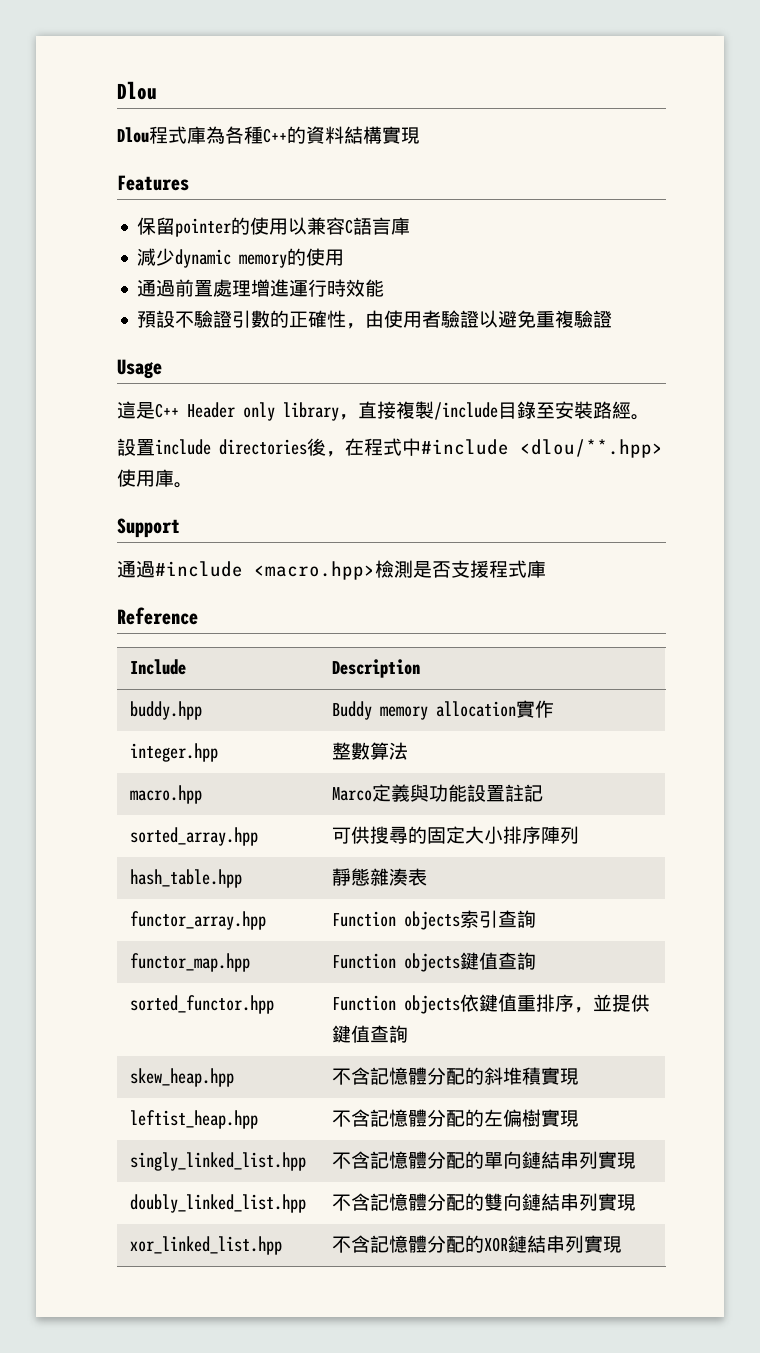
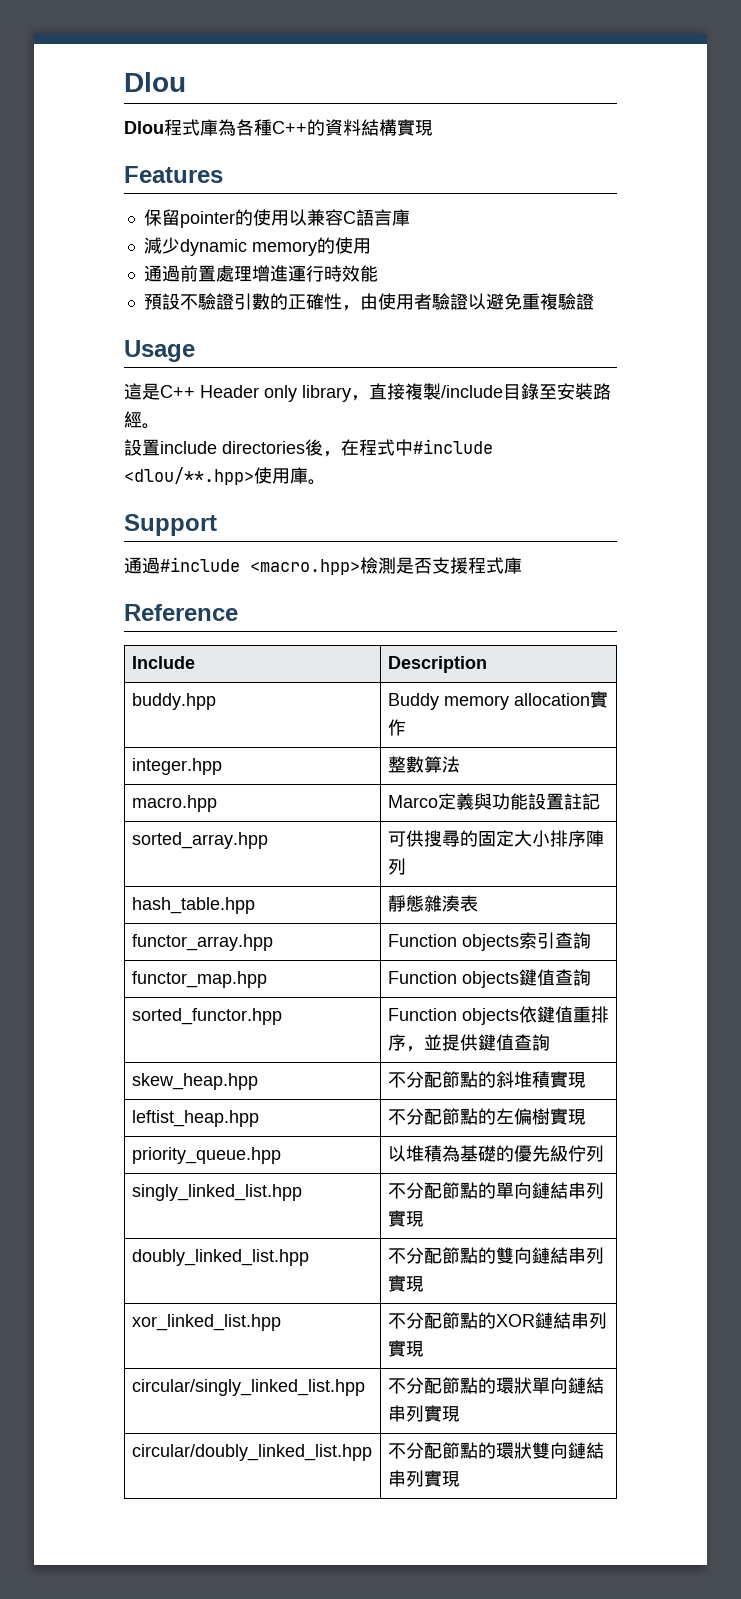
[350,1067,465,1085] 含記憶體分配 -> [405,1071,478,1088] 分配節點
[350,1109,465,1127] 含記憶體分配 -> [405,1108,478,1125] 分配節點
(579, 1118) none -> [131,1147,281,1164] [387,1145,604,1162] // priority_queue.hpp | 以堆積為基礎的優先級佇列
[350,1151,465,1169] 含記憶體分配 -> [405,1182,478,1199] 分配節點
[350,1193,465,1211] 含記憶體分配 -> [405,1247,478,1264] 分配節點
[350,1235,465,1253] 含記憶體分配 -> [405,1312,478,1329] 分配節點
(622, 1244) none -> [131,1379,365,1396] [387,1377,604,1394] [387,1405,460,1422] [131,1444,372,1461] [387,1442,604,1459] [387,1470,460,1487] // circular/singly_linked_list.hpp | 不分配節點的環狀單向鏈結串列實現 // circular/doubly_linked_list.hpp | 不分配節點的環狀雙向鏈結串列實現

